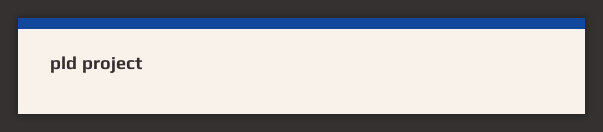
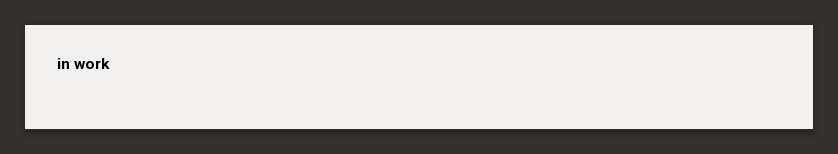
[50,56,142,73] pld project -> [57,58,111,69] in work

